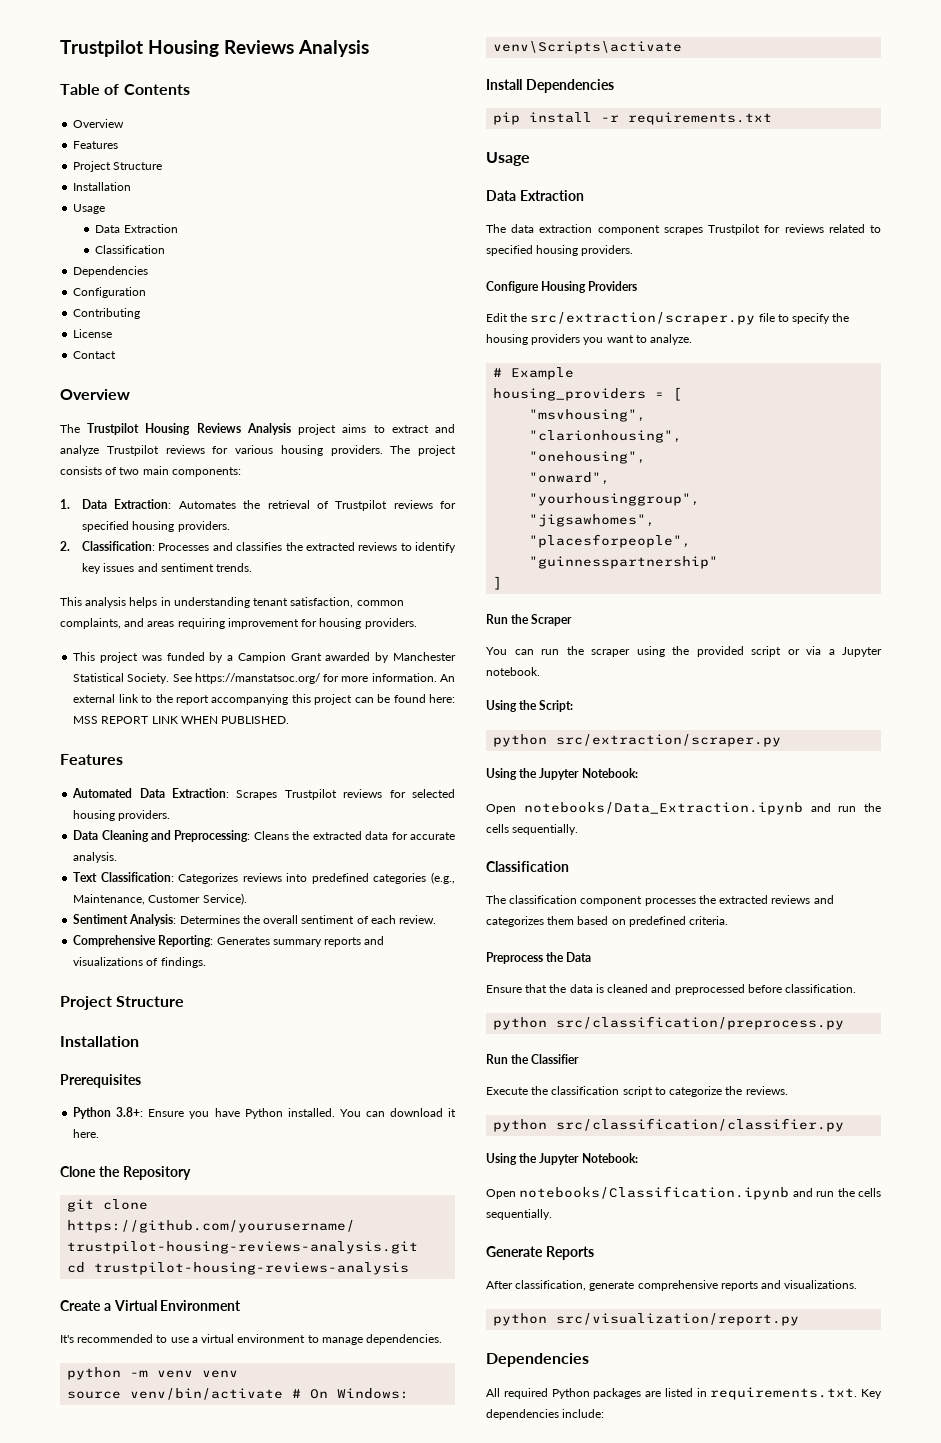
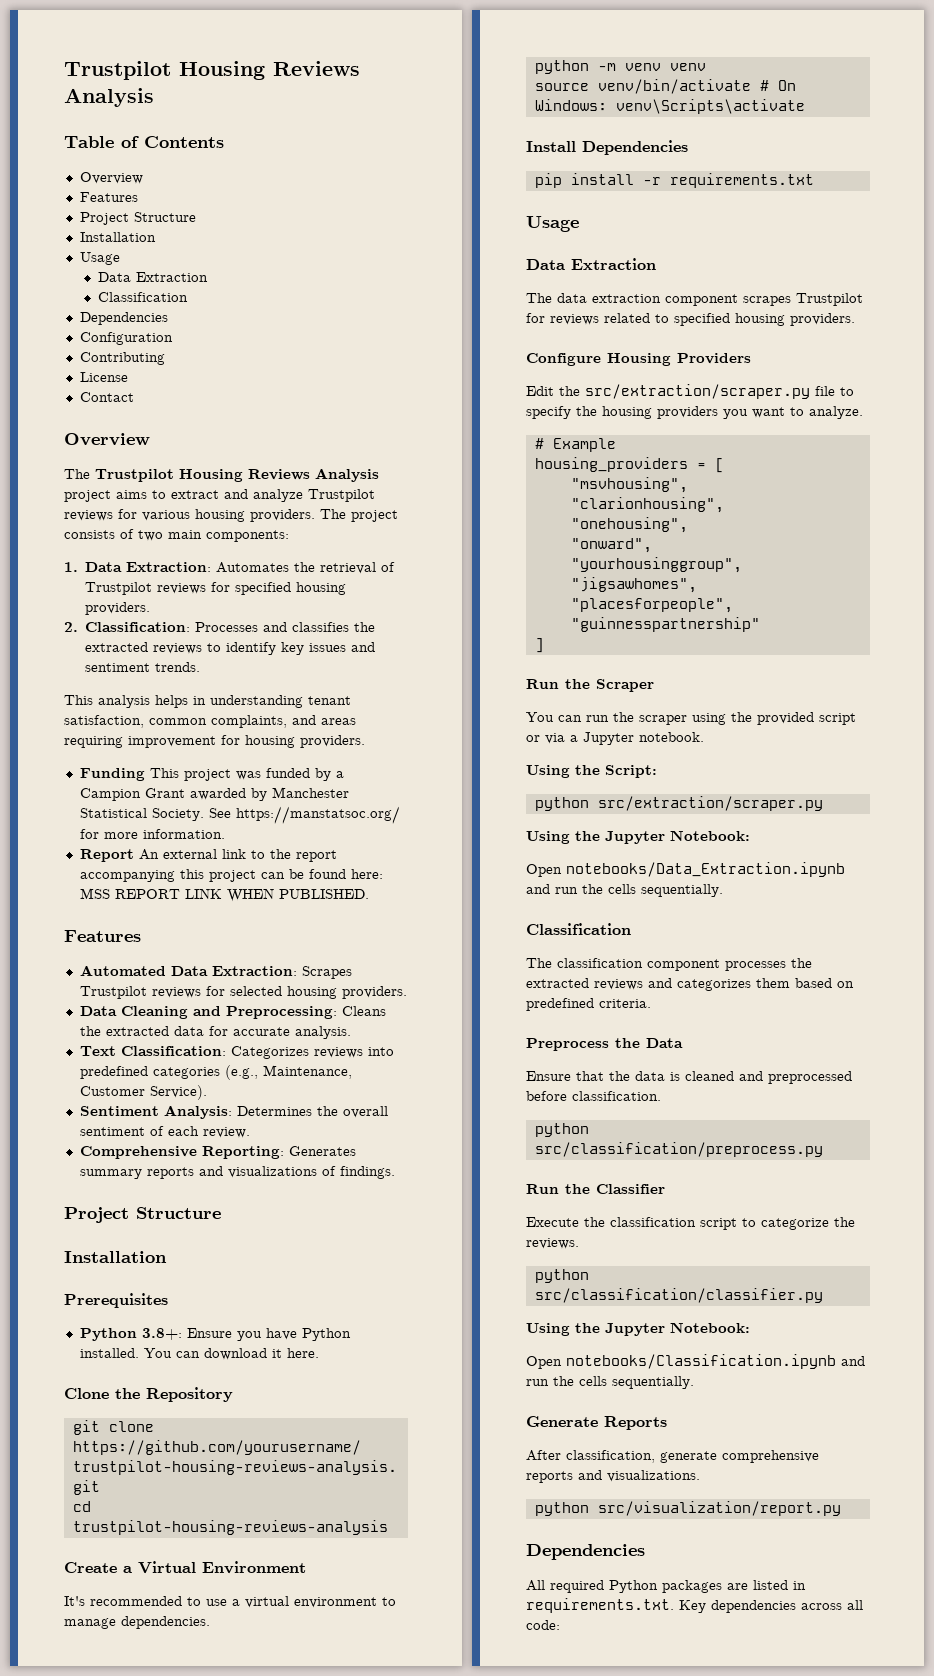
(417, 623) none -> [79,768,145,781] Funding
(437, 677) none -> [79,849,134,862] // Report
[562,1409,605,1418] include: -> [801,1600,863,1610] [526,1620,560,1630] across all code:

